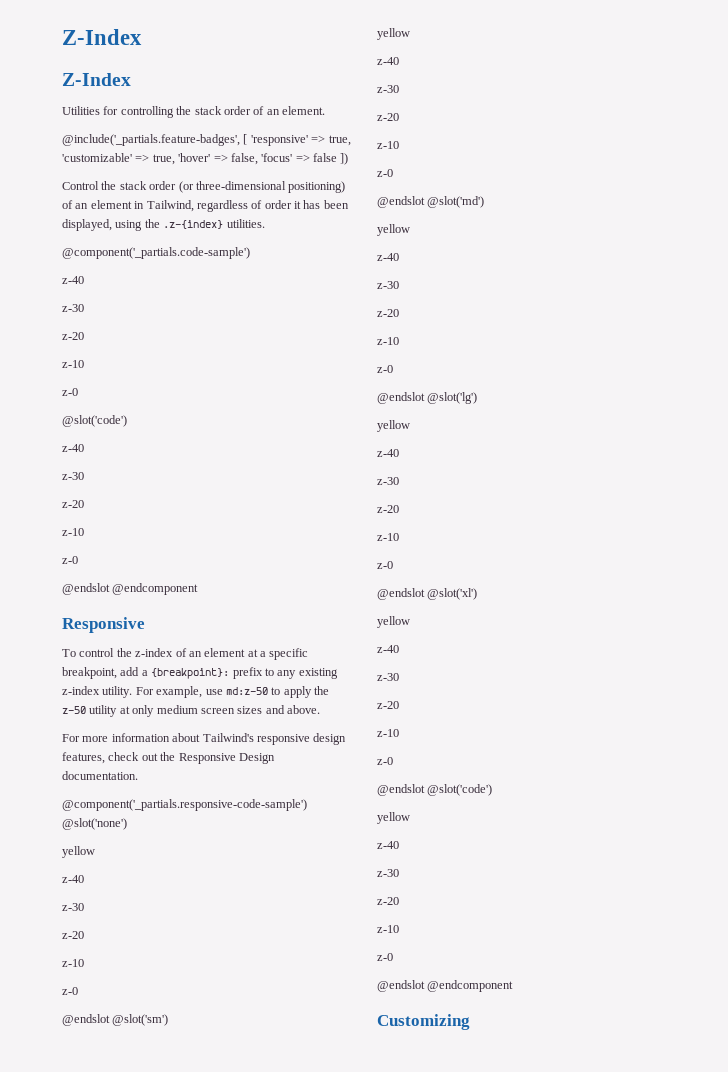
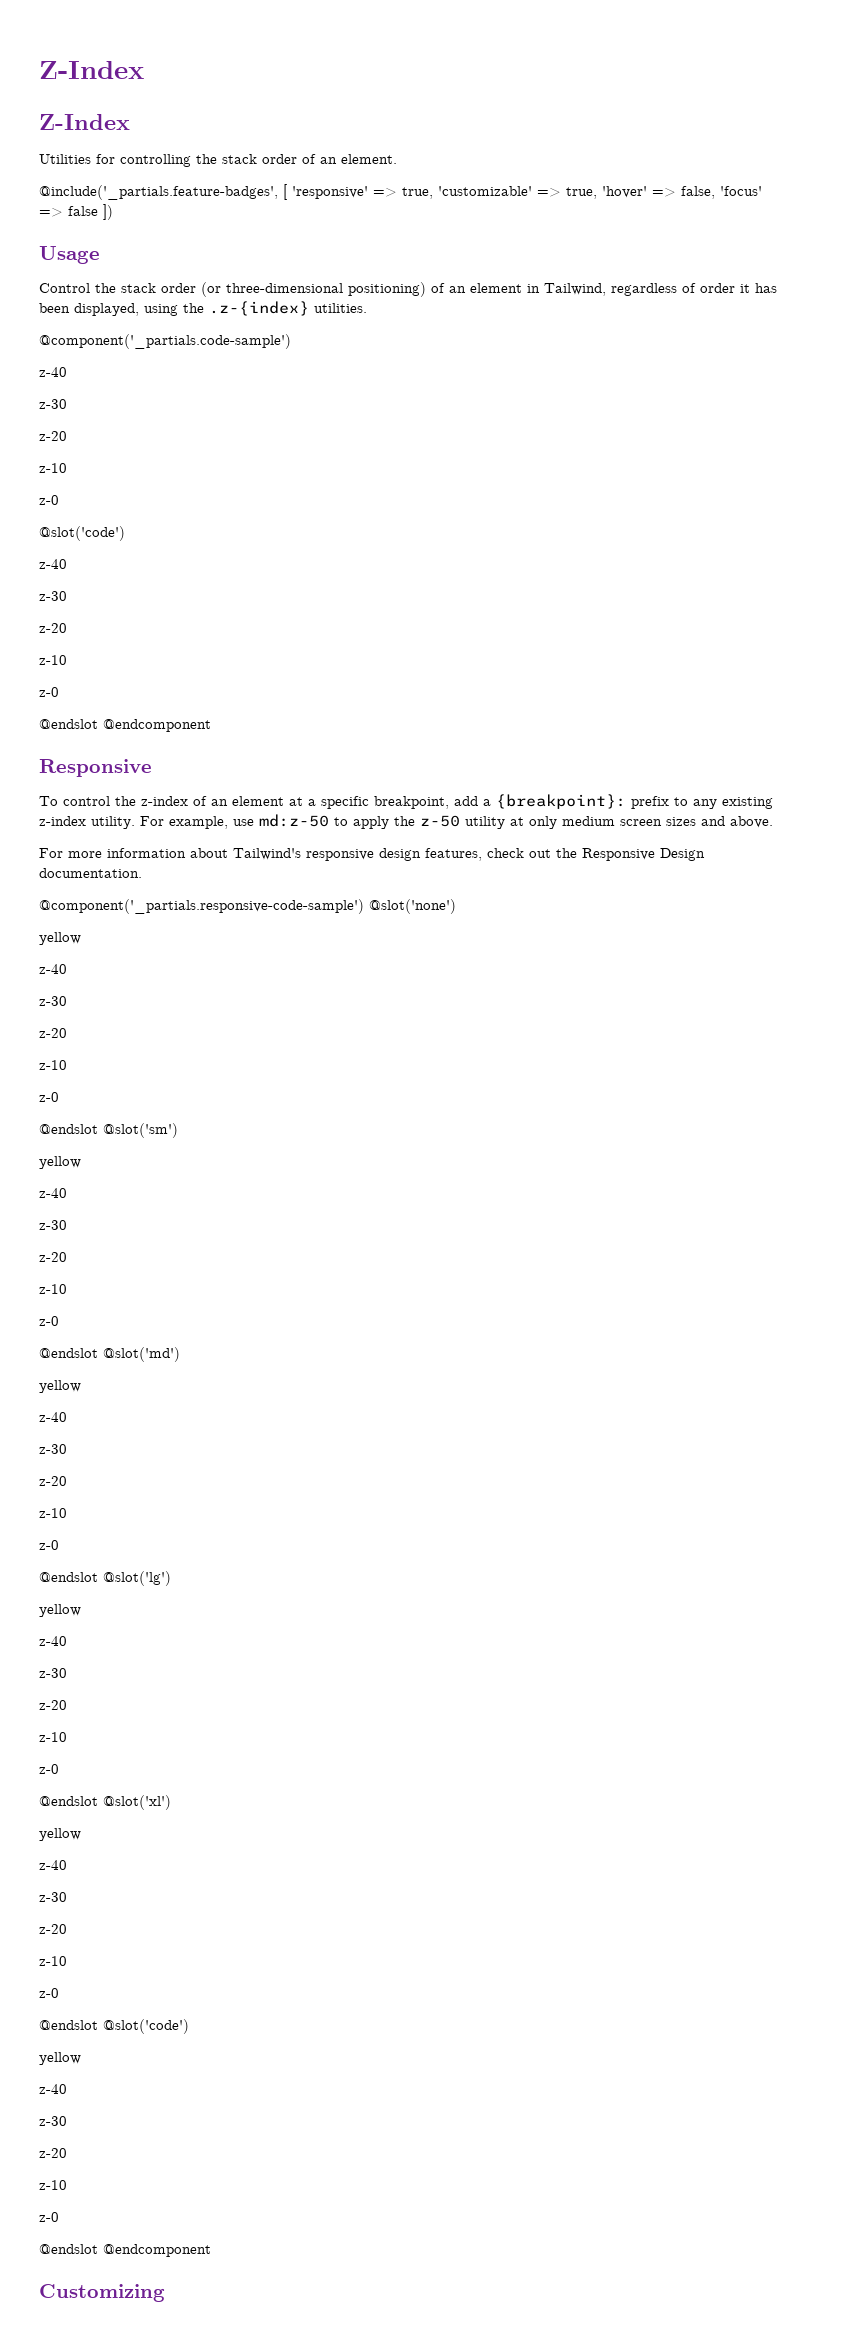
(349, 159) none -> [39,246,100,264] // Usage

